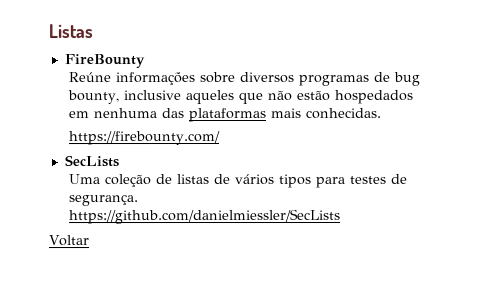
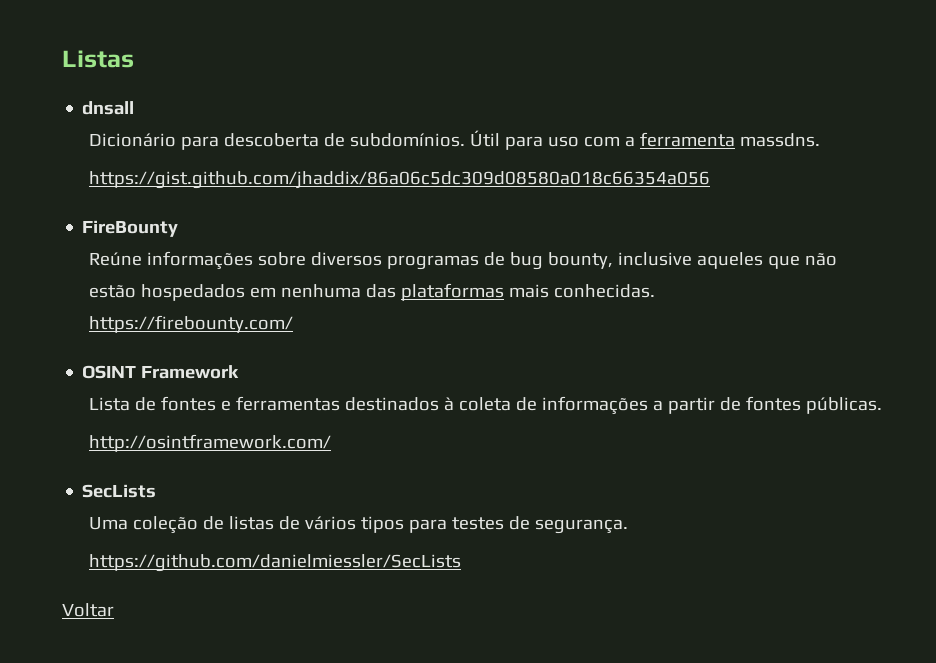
(93, 31) none -> [82,101,135,115] [89,130,821,150] [89,171,711,189] // dnsall // Dicionário para descoberta de subdomínios. Útil para uso com a ferramenta massdns. // https://gist.github.com/jhaddix/86a06c5dc309d08580a018c66354a056
(220, 138) none -> [82,365,240,379] [89,396,883,415] [89,434,332,452] // OSINT Framework // Lista de fontes e ferramentas destinados à coleta de informações a partir de fontes públicas. // http://osintframework.com/

